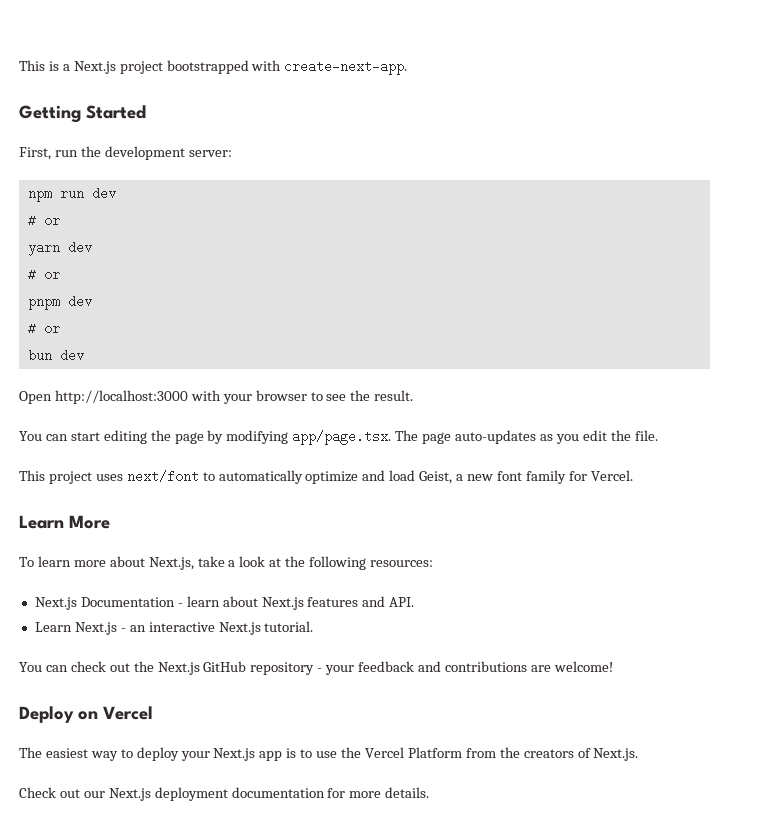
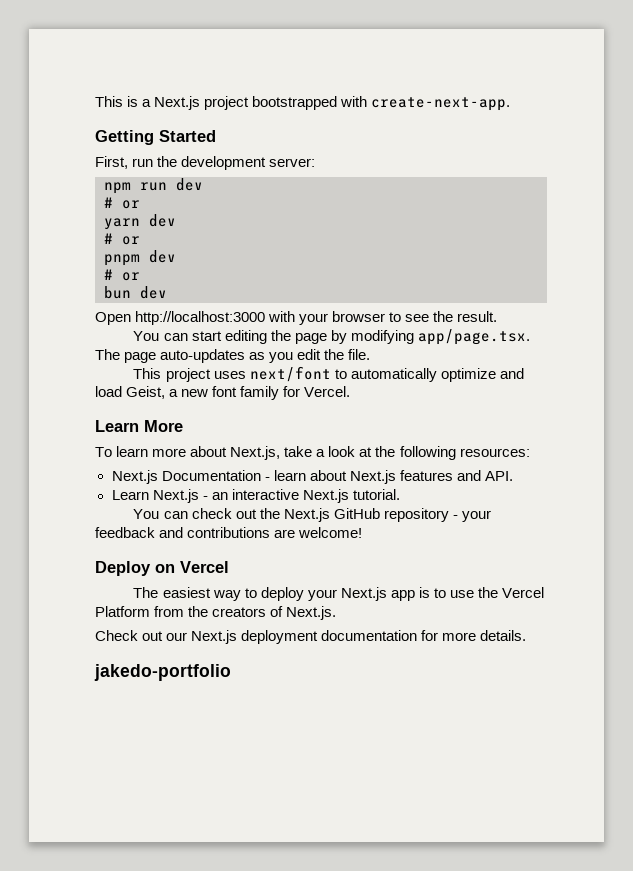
(430, 792) none -> [94,664,231,681] // jakedo-portfolio

